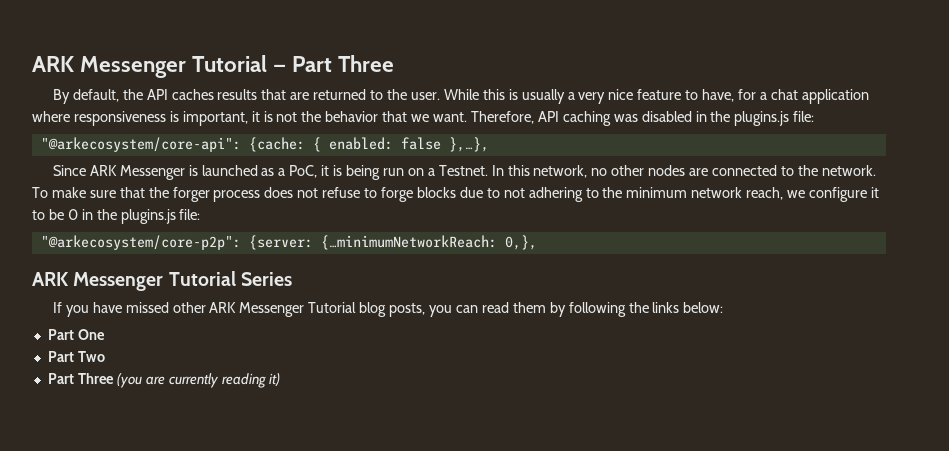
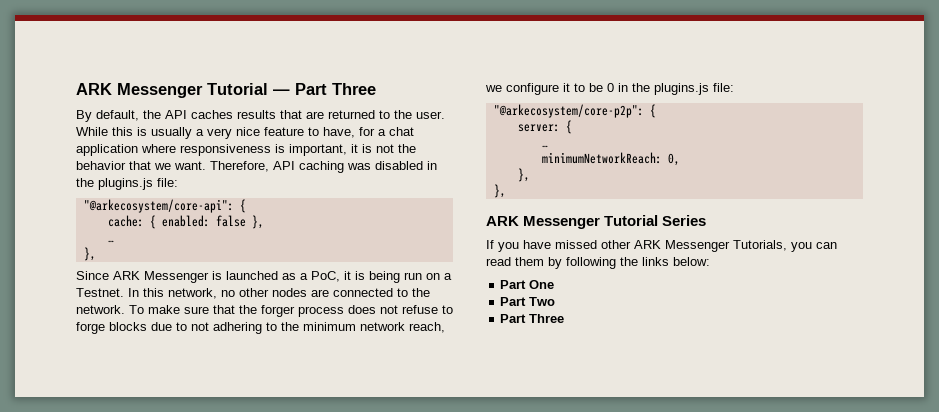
[248,137,305,152] {cache: -> [239,199,246,213] [107,215,144,227] { // cache:
[448,137,489,152] },…}, -> [251,215,264,229] [107,240,114,243] [83,247,96,261] }, // … // },
[248,235,537,250] {server: {…minimumNetworkReach: 0,}, -> [649,104,656,118] [517,120,572,134] [541,145,548,148] [541,152,680,166] [517,168,530,182] [493,184,506,198] { // server: { // … // minimumNetworkReach: 0, // }, // },
[308,302,426,317] Tutorial blog posts, -> [733,240,787,251] Tutorials,
[116,373,281,388] (you are currently reading it) -> (565, 318) none

